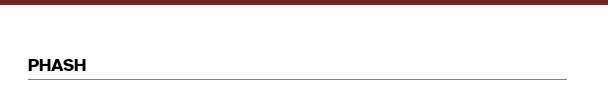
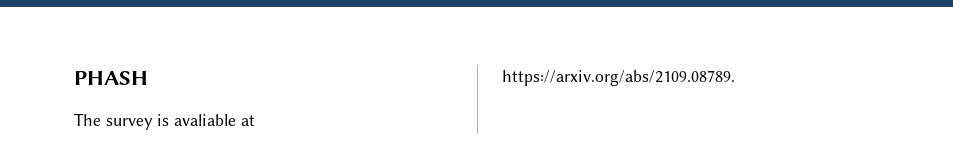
(86, 65) none -> [74,113,255,130] [502,70,735,86] // The survey is avaliable at https://arxiv.org/abs/2109.08789.

